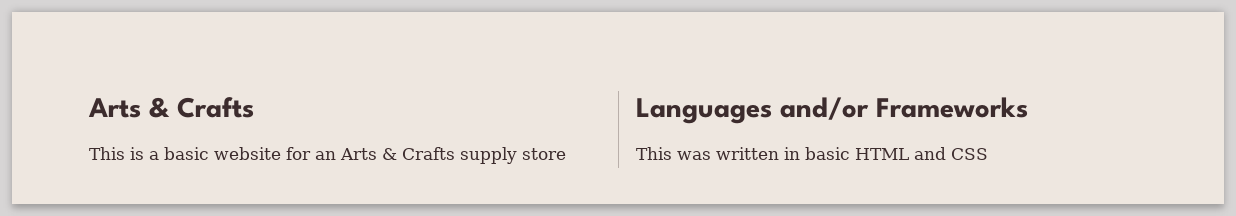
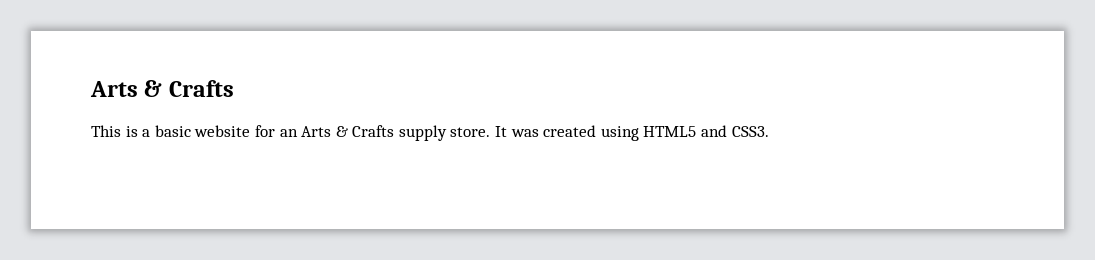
[522,148,566,160] [636,97,1028,124] [636,147,988,160] store // Languages and/or Frameworks // This was written in basic HTML and CSS -> [450,125,769,141] store. It was created using HTML5 and CSS3.

